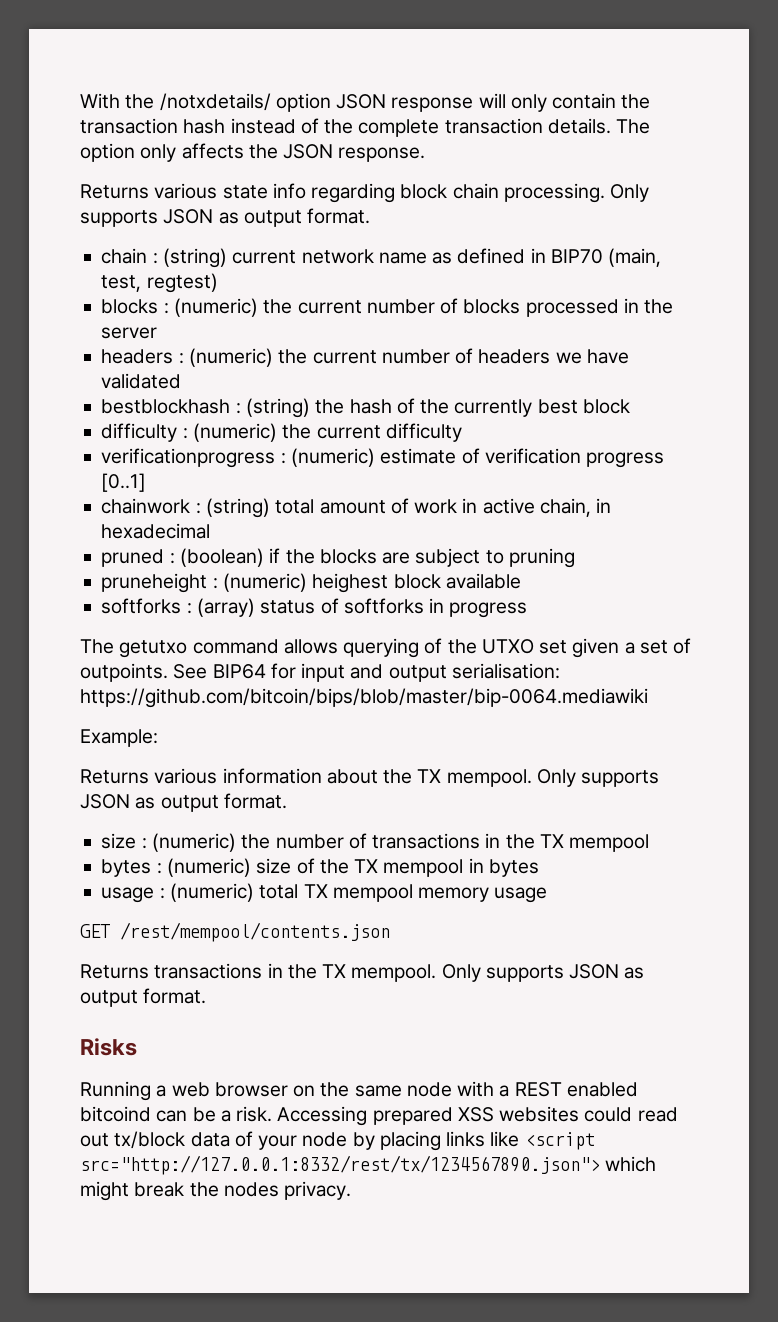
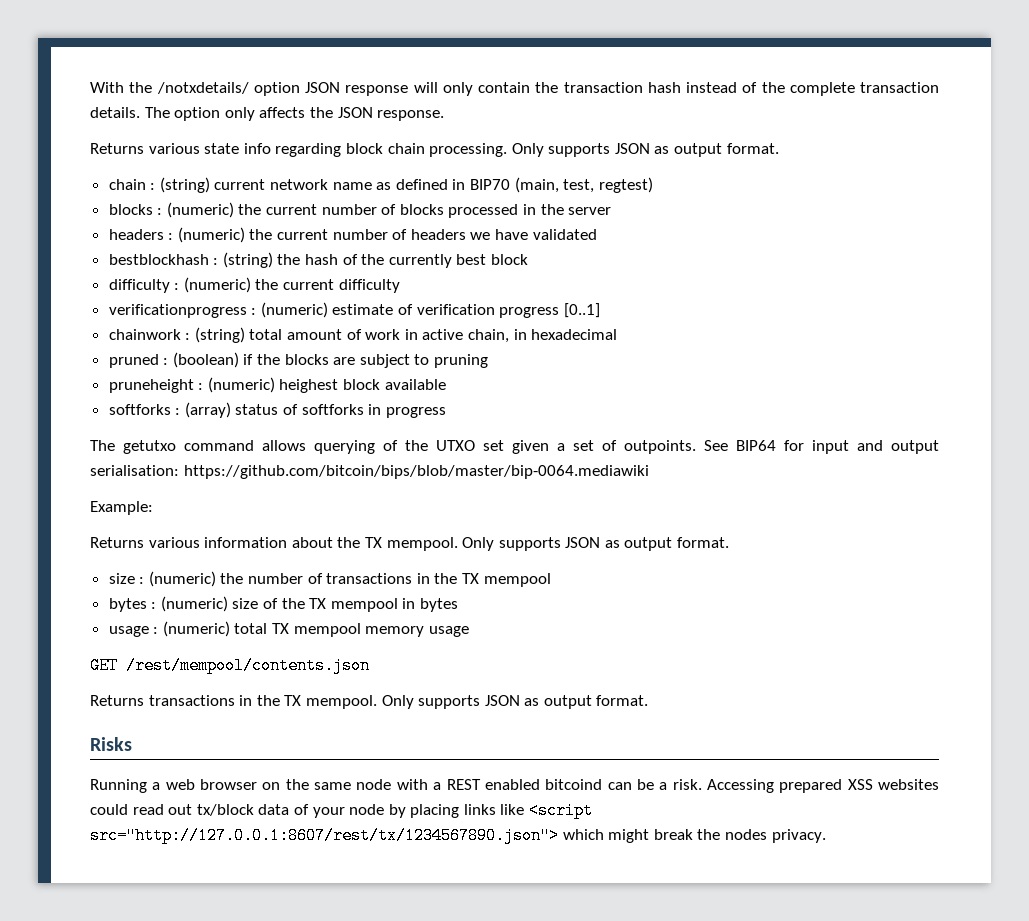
[80,1155,600,1175] src="http://127.0.0.1:8332/rest/tx/1234567890.json"> -> [90,827,559,844] src="http://127.0.0.1:8607/rest/tx/1234567890.json">

